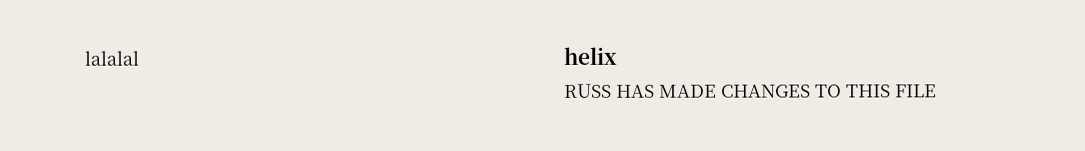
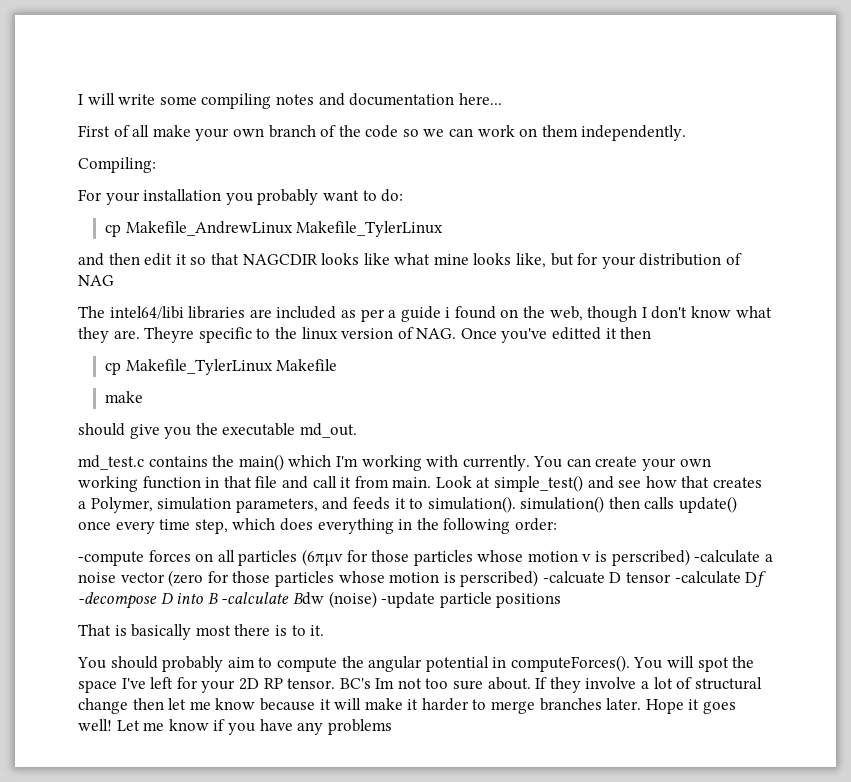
[84,50,139,66] [563,46,617,65] [564,83,937,98] lalalal // helix // RUSS HAS MADE CHANGES TO THIS FILE -> [78,93,502,109] [78,125,687,141] [78,157,156,173] [78,189,404,205] [105,221,444,237] [78,253,743,269] [78,275,114,286] [78,306,772,322] [78,327,652,343] [105,359,338,375] [105,391,144,403] [78,423,357,439] [78,454,711,471] [78,475,763,492] [78,496,738,513] [78,518,557,534] [78,549,773,566] [78,570,767,587] [78,591,562,609] [78,624,325,640] [77,655,755,672] [78,677,762,693] [78,698,737,714] [78,719,392,735] I will write some compiling notes and documentation here... // First of all make your own branch of the code so we can work on them independently. // Compiling: // For your installation you probably want to do: // cp Makefile_AndrewLinux Makefile_TylerLinux // and then edit it so that NAGCDIR looks like what mine looks like, but for your distribution of NAG // The intel64/libi libraries are included as per a guide i found on the web, though I don't know what they are. Theyre specific to the linux version of NAG. Once you've editted it then // cp Makefile_TylerLinux Makefile // make // should give you the executable md_out. // md_test.c contains the main() which I'm working with currently. You can create your own working function in that file and call it from main. Look at simple_test() and see how that creates a Polymer, simulation parameters, and feeds it to simulation(). simulation() then calls update() once every time step, which does everything in the following order: // -compute forces on all particles (6πµv for those particles whose motion v is perscribed) -calculate a noise vector (zero for those particles whose motion is perscribed) -calcuate D tensor -calculate Df -decompose D into B -calculate Bdw (noise) -update particle positions // That is basically most there is to it. // You should probably aim to compute the angular potential in computeForces(). You will spot the space I've left for your 2D RP tensor. BC's Im not too sure about. If they involve a lot of structural change then let me know because it will make it harder to merge branches later. Hope it goes well! Let me know if you have any problems

